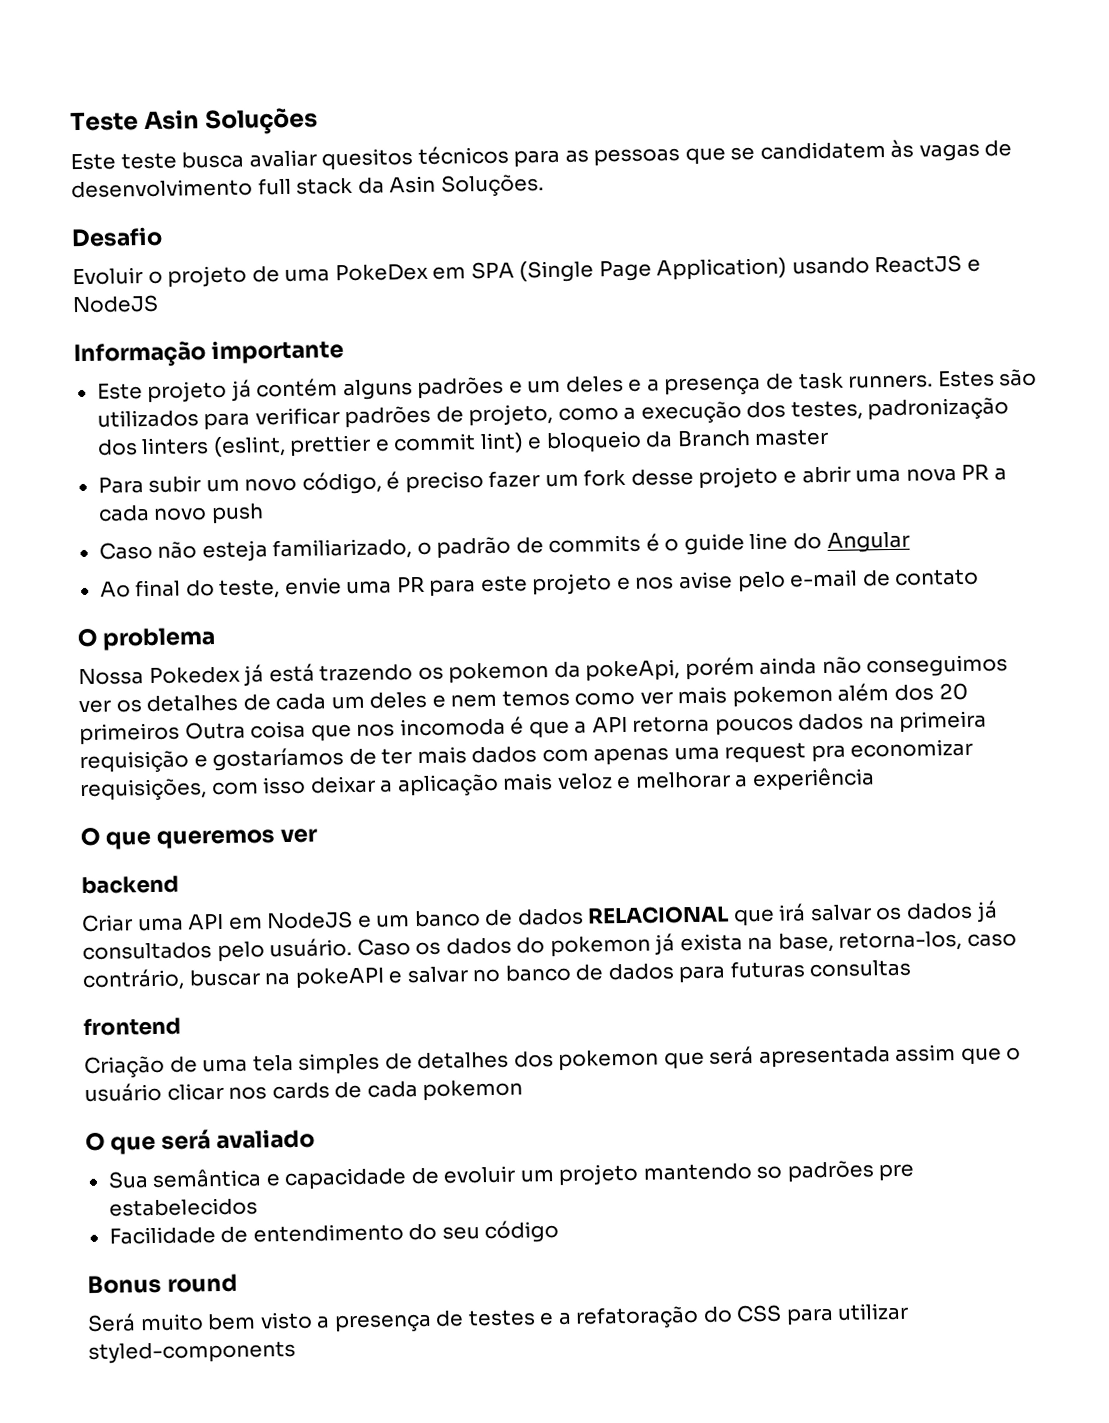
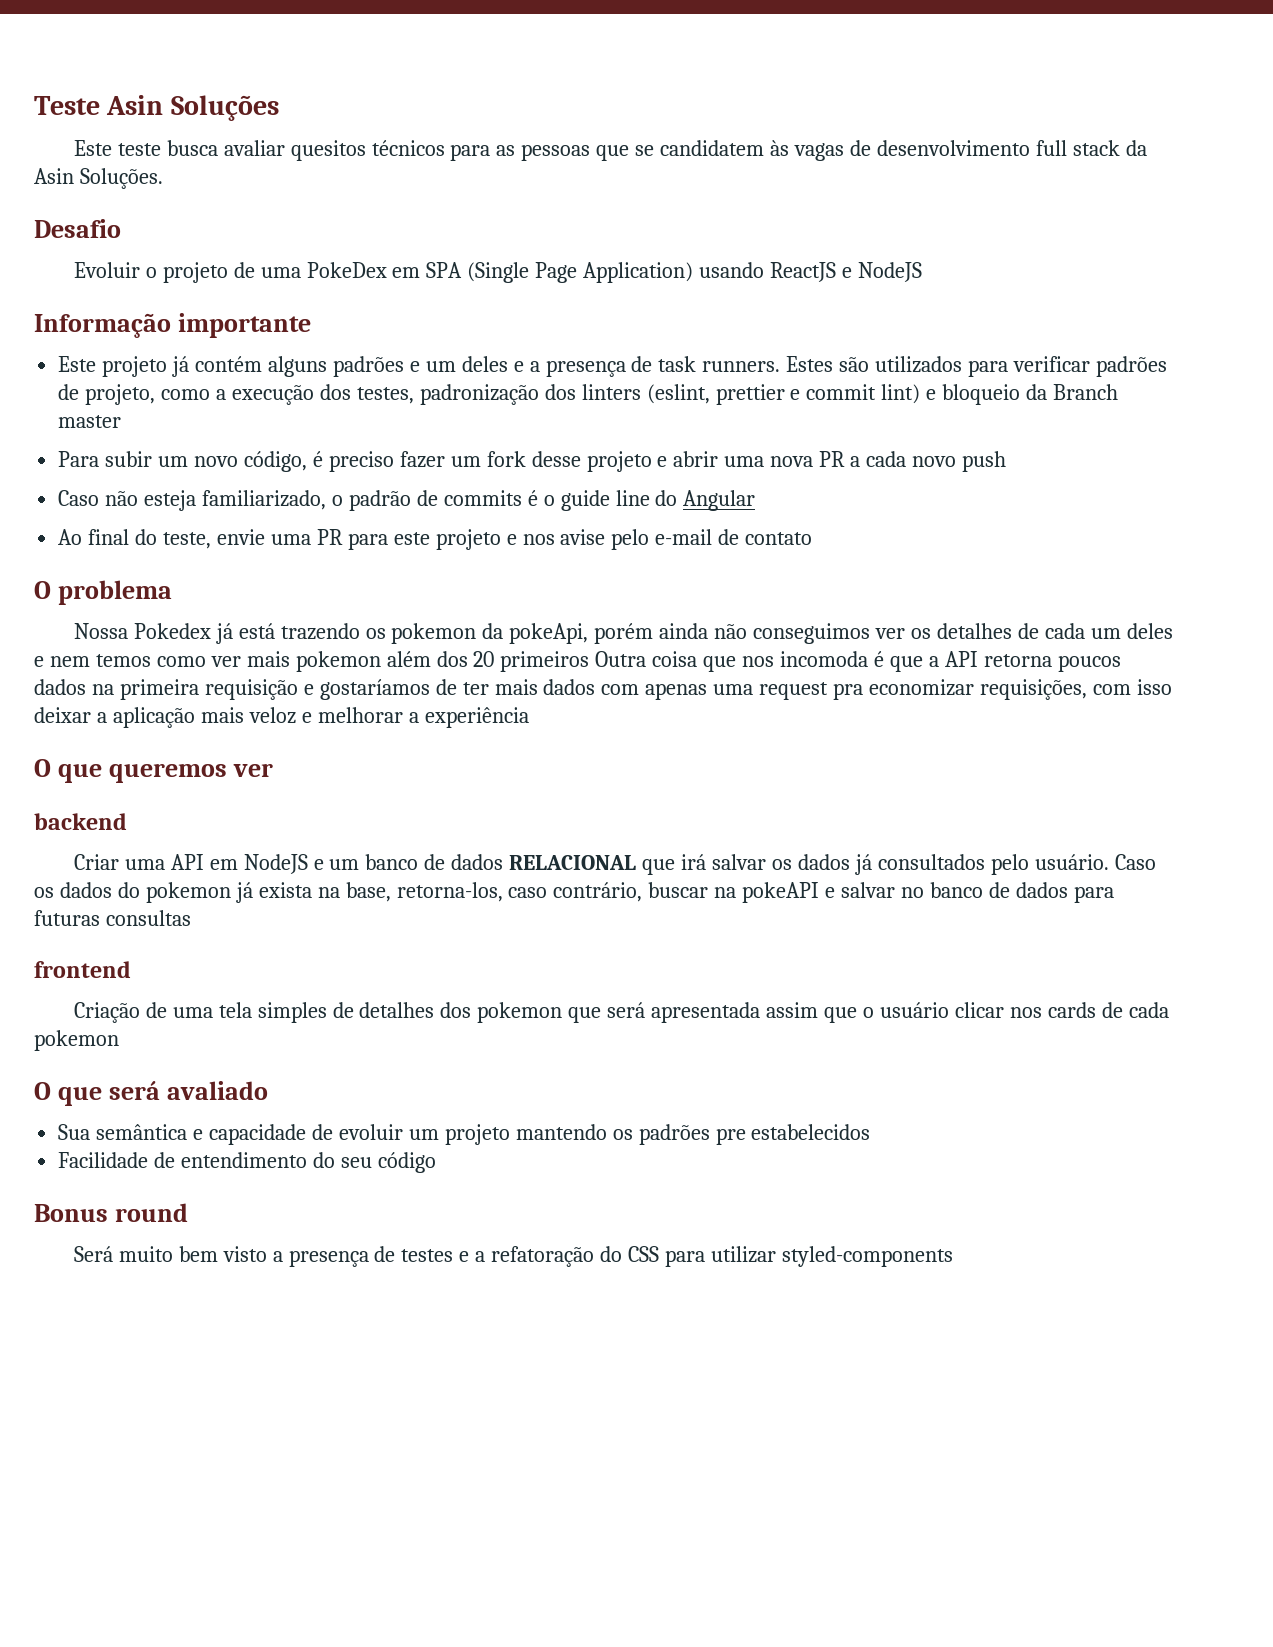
[756,1165,783,1180] so -> [612,1129,633,1140] os

